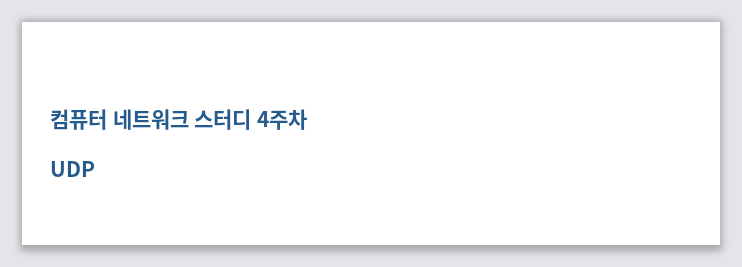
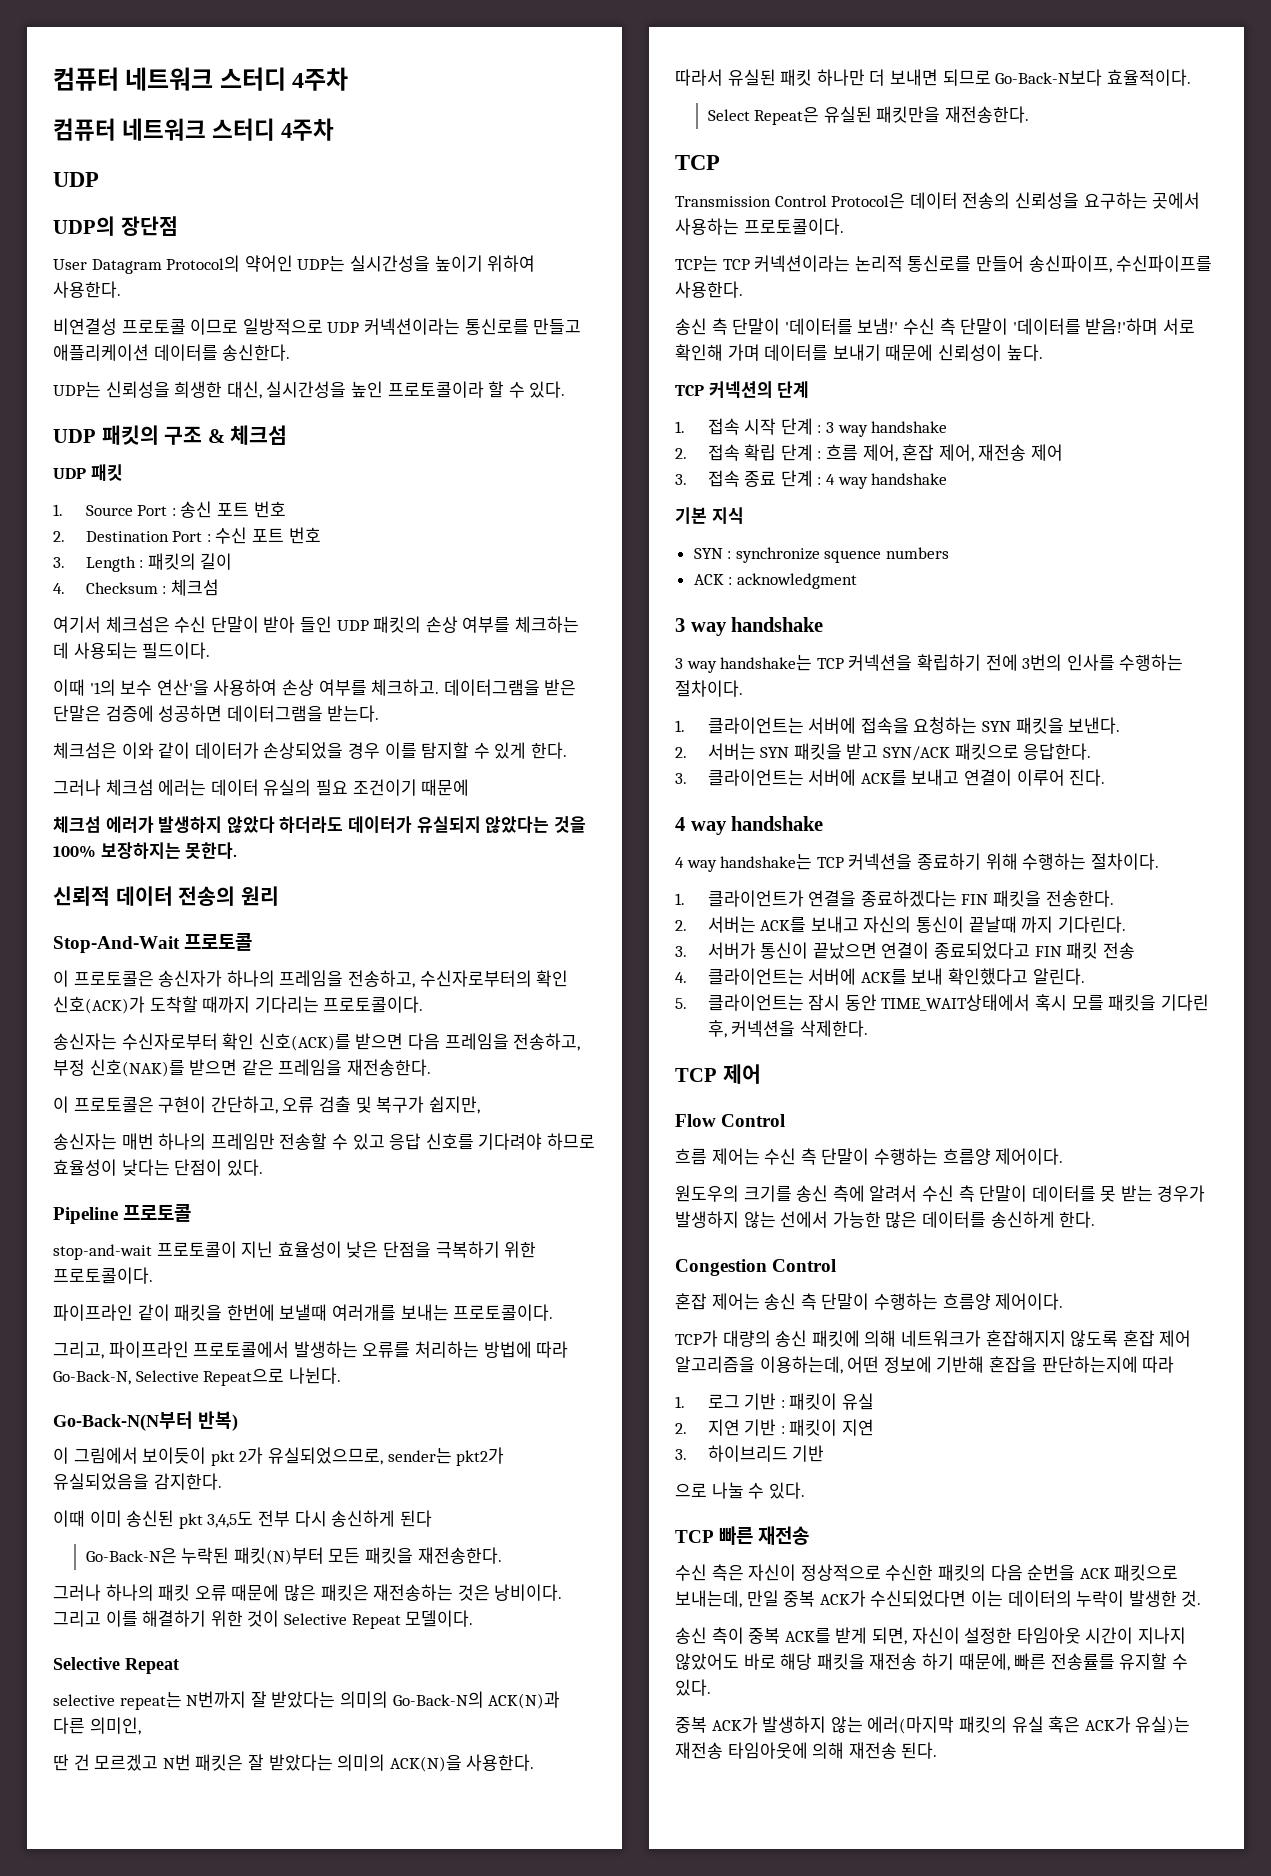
[50,109,308,130] [50,161,95,177] 컴퓨터 네트워크 스터디 4주차 // UDP -> [53,67,349,91] [53,118,335,141] [53,172,99,187] [53,216,178,236] [53,255,536,274] [53,281,121,298] [53,318,582,335] [53,344,291,361] [53,381,566,399] [53,425,288,445] [53,464,123,481] [53,501,286,518] [53,527,321,544] [53,553,233,572] [53,579,219,596] [53,616,579,633] [53,642,211,659] [53,679,577,696] [53,705,380,722] [53,742,567,759] [53,779,470,796] [53,816,586,833] [53,842,238,859] [53,886,279,906] [53,933,253,953] [53,970,569,988] [53,996,424,1014] [53,1033,581,1051] [53,1059,431,1077] [53,1096,480,1114] [53,1133,595,1150] [53,1159,263,1176] [53,1204,192,1224] [53,1241,537,1260] [53,1267,153,1284] [53,1304,554,1321] [53,1341,569,1359] [53,1367,341,1386] [53,1411,238,1431] [53,1447,505,1466] [53,1473,222,1490] [53,1510,432,1529] [85,1547,502,1565] [53,1584,563,1601] [53,1610,474,1629] [53,1657,179,1674] [53,1691,561,1710] [53,1717,141,1735] [53,1754,535,1772] [675,69,1191,86] [707,106,1030,125] [675,155,720,170] [675,192,1201,209] [675,218,844,235] [675,255,1213,273] [675,281,743,298] [675,318,1195,335] [675,344,1043,361] [675,381,810,398] [675,418,948,437] [675,444,1063,462] [675,470,948,489] [675,507,744,524] [693,547,950,563] [693,573,857,589] [675,617,824,636] [675,654,1184,673] [675,680,743,697] [675,717,1121,734] [675,743,1092,761] [675,769,1106,786] [675,816,824,835] [675,853,1159,872] [675,890,1114,907] [675,916,1126,933] [675,942,1135,959] [675,968,1085,985] [675,994,1209,1011] [707,1020,868,1038] [675,1064,761,1084] [675,1114,786,1127] [675,1148,1064,1165] [675,1185,1206,1202] [675,1211,1096,1228] [675,1259,837,1276] [675,1293,1064,1310] [675,1330,1192,1347] [675,1356,1175,1374] [675,1393,875,1410] [675,1419,875,1436] [675,1445,825,1462] [675,1482,805,1499] [675,1526,810,1545] [675,1564,1179,1581] [675,1590,1202,1608] [675,1627,1186,1645] [675,1653,1188,1671] [675,1679,711,1696] [675,1716,1191,1734] [675,1742,938,1759] 컴퓨터 네트워크 스터디 4주차 // 컴퓨터 네트워크 스터디 4주차 // UDP // UDP의 장단점 // User Datagram Protocol의 약어인 UDP는 실시간성을 높이기 위하여 사용한다. // 비연결성 프로토콜 이므로 일방적으로 UDP 커넥션이라는 통신로를 만들고 애플리케이션 데이터를 송신한다. // UDP는 신뢰성을 희생한 대신, 실시간성을 높인 프로토콜이라 할 수 있다. // UDP 패킷의 구조 & 체크섬 // UDP 패킷 // 1. Source Port : 송신 포트 번호 // 2. Destination Port : 수신 포트 번호 // 3. Length : 패킷의 길이 // 4. Checksum : 체크섬 // 여기서 체크섬은 수신 단말이 받아 들인 UDP 패킷의 손상 여부를 체크하는 데 사용되는 필드이다. // 이때 '1의 보수 연산'을 사용하여 손상 여부를 체크하고. 데이터그램을 받은 단말은 검증에 성공하면 데이터그램을 받는다. // 체크섬은 이와 같이 데이터가 손상되었을 경우 이를 탐지할 수 있게 한다. // 그러나 체크섬 에러는 데이터 유실의 필요 조건이기 때문에 // 체크섬 에러가 발생하지 않았다 하더라도 데이터가 유실되지 않았다는 것을 100% 보장하지는 못한다. // 신뢰적 데이터 전송의 원리 // Stop-And-Wait 프로토콜 // 이 프로토콜은 송신자가 하나의 프레임을 전송하고, 수신자로부터의 확인 신호(ACK)가 도착할 때까지 기다리는 프로토콜이다. // 송신자는 수신자로부터 확인 신호(ACK)를 받으면 다음 프레임을 전송하고, 부정 신호(NAK)를 받으면 같은 프레임을 재전송한다. // 이 프로토콜은 구현이 간단하고, 오류 검출 및 복구가 쉽지만, // 송신자는 매번 하나의 프레임만 전송할 수 있고 응답 신호를 기다려야 하므로 효율성이 낮다는 단점이 있다. // Pipeline 프로토콜 // stop-and-wait 프로토콜이 지닌 효율성이 낮은 단점을 극복하기 위한 프로토콜이다. // 파이프라인 같이 패킷을 한번에 보낼때 여러개를 보내는 프로토콜이다. // 그리고, 파이프라인 프로토콜에서 발생하는 오류를 처리하는 방법에 따라 Go-Back-N, Selective Repeat으로 나뉜다. // Go-Back-N(N부터 반복) // 이 그림에서 보이듯이 pkt 2가 유실되었으므로, sender는 pkt2가 유실되었음을 감지한다. // 이때 이미 송신된 pkt 3,4,5도 전부 다시 송신하게 된다 // Go-Back-N은 누락된 패킷(N)부터 모든 패킷을 재전송한다. // 그러나 하나의 패킷 오류 때문에 많은 패킷은 재전송하는 것은 낭비이다. 그리고 이를 해결하기 위한 것이 Selective Repeat 모델이다. // Selective Repeat // selective repeat는 N번까지 잘 받았다는 의미의 Go-Back-N의 ACK(N)과 다른 의미인, // 딴 건 모르겠고 N번 패킷은 잘 받았다는 의미의 ACK(N)을 사용한다. // 따라서 유실된 패킷 하나만 더 보내면 되므로 Go-Back-N보다 효율적이다. // Select Repeat은 유실된 패킷만을 재전송한다. // TCP // Transmission Control Protocol은 데이터 전송의 신뢰성을 요구하는 곳에서 사용하는 프로토콜이다. // TCP는 TCP 커넥션이라는 논리적 통신로를 만들어 송신파이프, 수신파이프를 사용한다. // 송신 측 단말이 '데이터를 보냄!' 수신 측 단말이 '데이터를 받음!'하며 서로 확인해 가며 데이터를 보내기 때문에 신뢰성이 높다. // TCP 커넥션의 단계 // 1. 접속 시작 단계 : 3 way handshake // 2. 접속 확립 단계 : 흐름 제어, 혼잡 제어, 재전송 제어 // 3. 접속 종료 단계 : 4 way handshake // 기본 지식 // SYN : synchronize squence numbers // ACK : acknowledgment // 3 way handshake // 3 way handshake는 TCP 커넥션을 확립하기 전에 3번의 인사를 수행하는 절차이다. // 1. 클라이언트는 서버에 접속을 요청하는 SYN 패킷을 보낸다. // 2. 서버는 SYN 패킷을 받고 SYN/ACK 패킷으로 응답한다. // 3. 클라이언트는 서버에 ACK를 보내고 연결이 이루어 진다. // 4 way handshake // 4 way handshake는 TCP 커넥션을 종료하기 위해 수행하는 절차이다. // 1. 클라이언트가 연결을 종료하겠다는 FIN 패킷을 전송한다. // 2. 서버는 ACK를 보내고 자신의 통신이 끝날때 까지 기다린다. // 3. 서버가 통신이 끝났으면 연결이 종료되었다고 FIN 패킷 전송 // 4. 클라이언트는 서버에 ACK를 보내 확인했다고 알린다. // 5. 클라이언트는 잠시 동안 TIME_WAIT상태에서 혹시 모를 패킷을 기다린 후, 커넥션을 삭제한다. // TCP 제어 // Flow Control // 흐름 제어는 수신 측 단말이 수행하는 흐름양 제어이다. // 원도우의 크기를 송신 측에 알려서 수신 측 단말이 데이터를 못 받는 경우가 발생하지 않는 선에서 가능한 많은 데이터를 송신하게 한다. // Congestion Control // 혼잡 제어는 송신 측 단말이 수행하는 흐름양 제어이다. // TCP가 대량의 송신 패킷에 의해 네트워크가 혼잡해지지 않도록 혼잡 제어 알고리즘을 이용하는데, 어떤 정보에 기반해 혼잡을 판단하는지에 따라 // 1. 로그 기반 : 패킷이 유실 // 2. 지연 기반 : 패킷이 지연 // 3. 하이브리드 기반 // 으로 나눌 수 있다. // TCP 빠른 재전송 // 수신 측은 자신이 정상적으로 수신한 패킷의 다음 순번을 ACK 패킷으로 보내는데, 만일 중복 ACK가 수신되었다면 이는 데이터의 누락이 발생한 것. // 송신 측이 중복 ACK를 받게 되면, 자신이 설정한 타임아웃 시간이 지나지 않았어도 바로 해당 패킷을 재전송 하기 때문에, 빠른 전송률를 유지할 수 있다. // 중복 ACK가 발생하지 않는 에러(마지막 패킷의 유실 혹은 ACK가 유실)는 재전송 타임아웃에 의해 재전송 된다.

